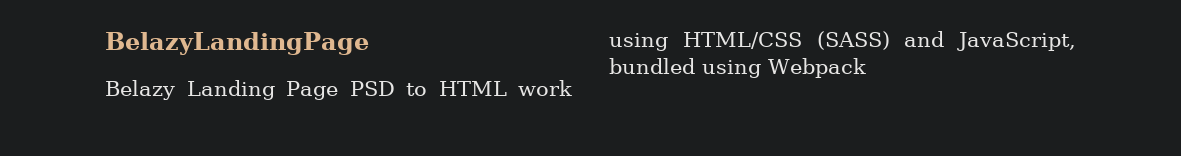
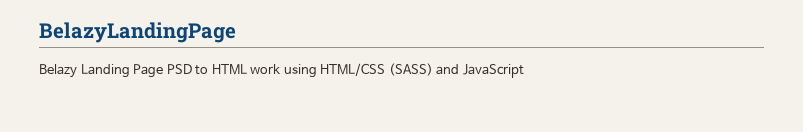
[957,32,1076,51] [609,58,866,78] JavaScript, bundled using Webpack -> [462,64,524,78] JavaScript

